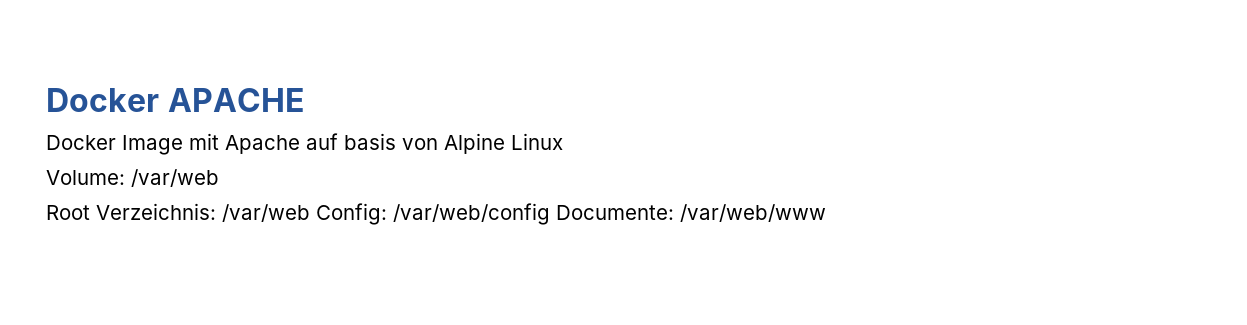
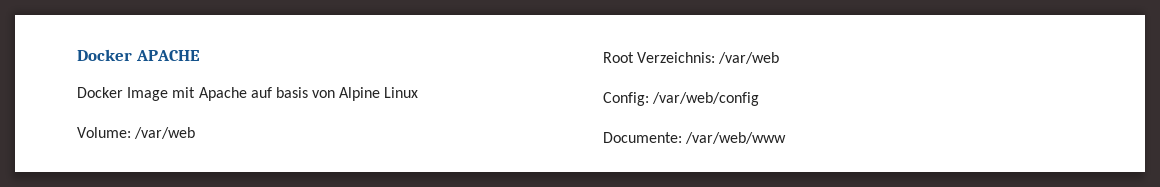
(310, 213) none -> (780, 58) //
(550, 214) none -> (760, 99) //

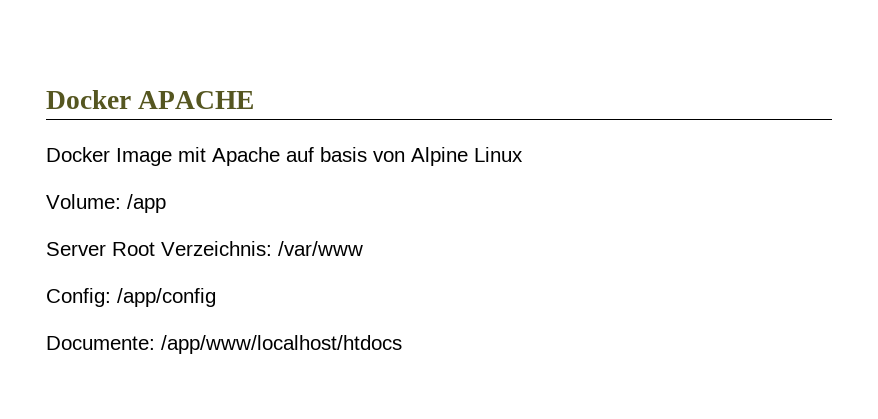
[134,127,196,139] /var/web // -> [127,194,166,213] [46,242,106,256] /app // Server
[718,52,780,64] /var/web -> [278,241,363,256] /var/www
[652,92,760,106] /var/web/config -> [117,288,216,307] /app/config
[685,132,787,144] /var/web/www -> [161,335,402,354] /app/www/localhost/htdocs

